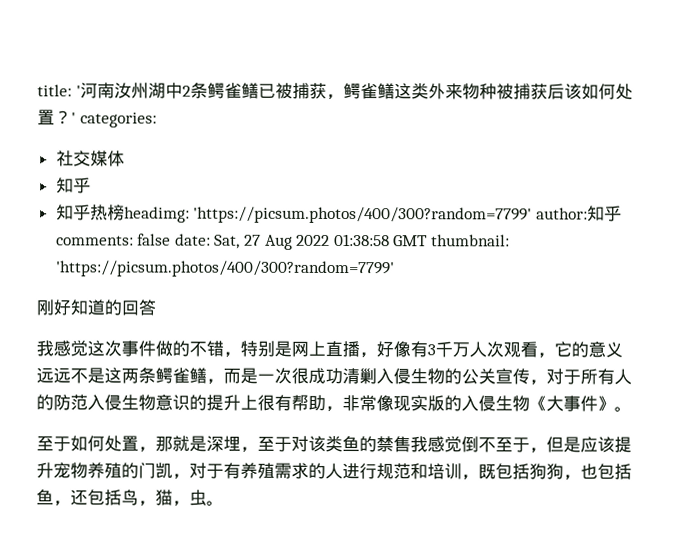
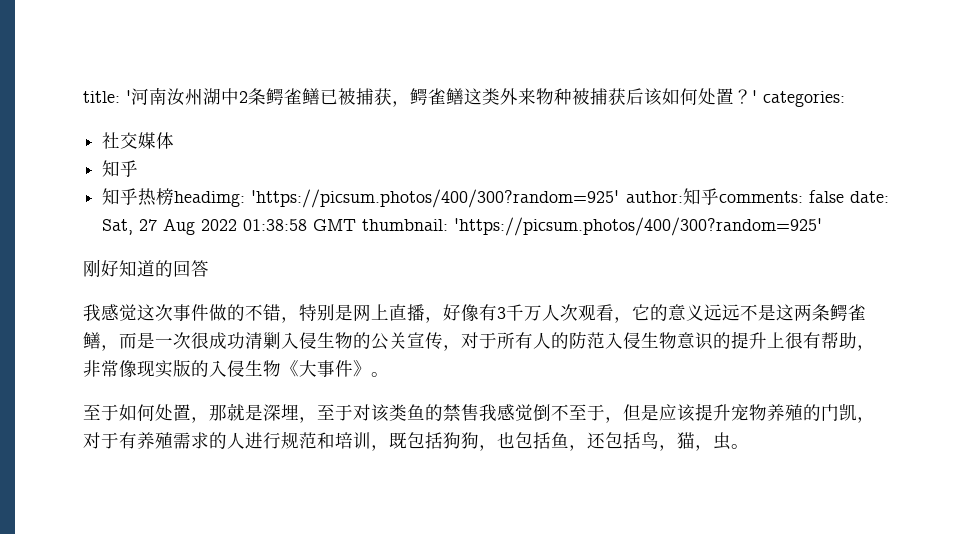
[193,206,533,224] 'https://picsum.photos/400/300?random=7799' -> [251,189,620,208] 'https://picsum.photos/400/300?random=925'
[55,260,395,278] 'https://picsum.photos/400/300?random=7799' -> [454,217,823,236] 'https://picsum.photos/400/300?random=925'

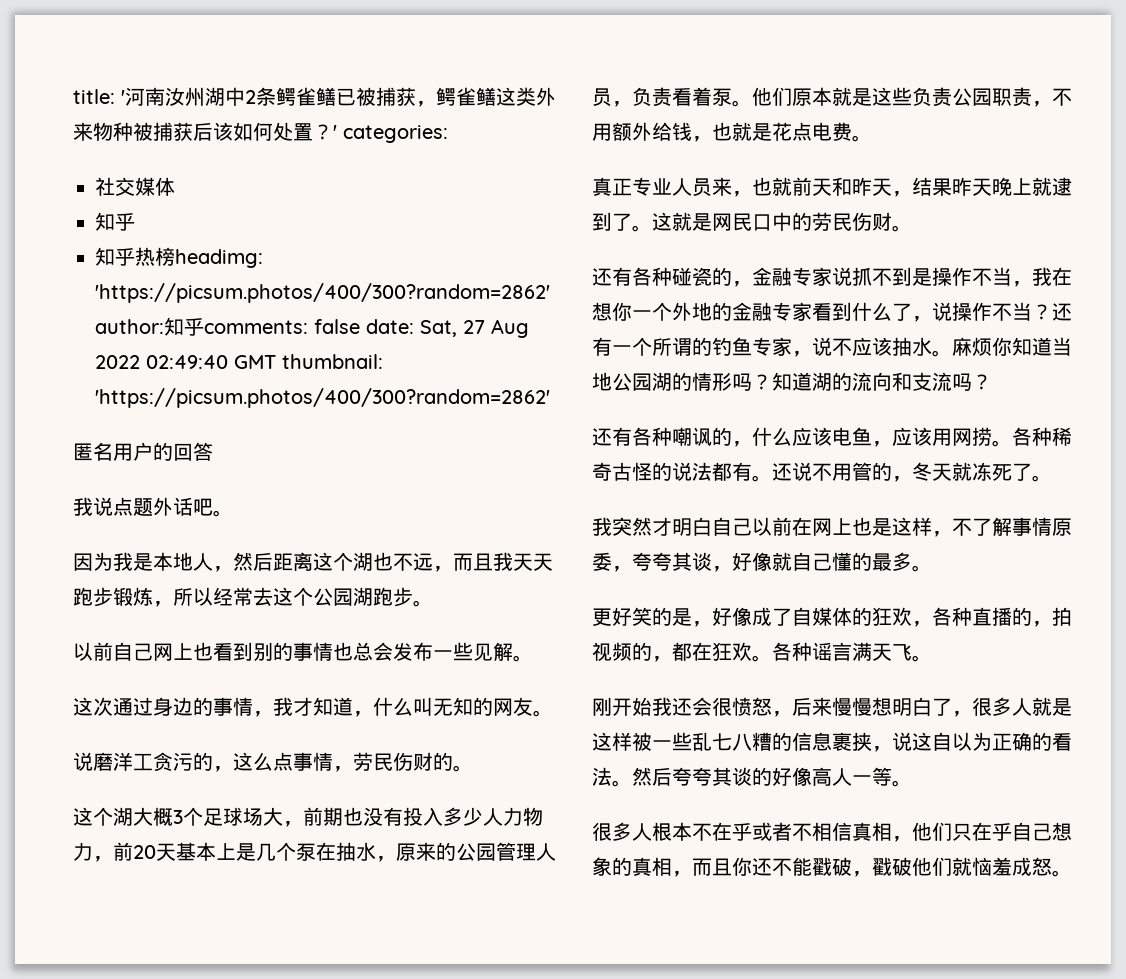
[251,189,620,208] 'https://picsum.photos/400/300?random=925' -> [95,283,550,303] 'https://picsum.photos/400/300?random=2862'
[243,219,308,231] 01:38:58 -> [146,355,228,369] 02:49:40
[454,217,823,236] [83,259,155,277] 'https://picsum.photos/400/300?random=925' // 刚好知道 -> [95,388,550,408] [73,442,153,461] 'https://picsum.photos/400/300?random=2862' // 匿名用户
[101,304,866,323] [83,331,875,351] [83,359,389,378] [83,403,875,423] [83,431,731,451] 感觉这次事件做的不错，特别是网上直播，好像有3千万人次观看，它的意义远远不是这两条鳄雀鳝，而是一次很成功清剿入侵生物的公关宣传，对于所有人的防范入侵生物意识的提升上很有帮助，非常像现实版的入侵生物《大事件》。 // 至于如何处置，那就是深埋，至于对该类鱼的禁售我感觉倒不至于，但是应该提升宠物养殖的门凯，对于有养殖需求的人进行规范和培训，既包括狗狗，也包括鱼，还包括鸟，猫，虫 -> [93,497,233,517] [73,552,553,572] [73,587,433,607] [73,642,533,662] [73,697,553,717] [73,752,473,772] [73,807,543,827] [73,842,556,862] [592,87,1072,107] [592,122,872,142] [592,177,1072,197] [592,212,912,232] [592,267,1072,287] [592,302,1072,322] [592,337,1072,357] [592,372,992,391] [592,427,1072,447] [592,462,1052,482] [592,517,1072,537] [592,552,932,572] [592,607,1072,627] [592,642,932,662] [592,697,1072,717] [592,732,1072,752] [592,767,912,787] [592,822,1072,842] [592,857,1052,877] 说点题外话吧。 // 因为我是本地人，然后距离这个湖也不远，而且我天天跑步锻炼，所以经常去这个公园湖跑步。 // 以前自己网上也看到别的事情也总会发布一些见解。 // 这次通过身边的事情，我才知道，什么叫无知的网友。 // 说磨洋工贪污的，这么点事情，劳民伤财的。 // 这个湖大概3个足球场大，前期也没有投入多少人力物力，前20天基本上是几个泵在抽水，原来的公园管理人员，负责看着泵。他们原本就是这些负责公园职责，不用额外给钱，也就是花点电费。 // 真正专业人员来，也就前天和昨天，结果昨天晚上就逮到了。这就是网民口中的劳民伤财。 // 还有各种碰瓷的，金融专家说抓不到是操作不当，我在想你一个外地的金融专家看到什么了，说操作不当？还有一个所谓的钓鱼专家，说不应该抽水。麻烦你知道当地公园湖的情形吗？知道湖的流向和支流吗？ // 还有各种嘲讽的，什么应该电鱼，应该用网捞。各种稀奇古怪的说法都有。还说不用管的，冬天就冻死了。 // 我突然才明白自己以前在网上也是这样，不了解事情原委，夸夸其谈，好像就自己懂的最多。 // 更好笑的是，好像成了自媒体的狂欢，各种直播的，拍视频的，都在狂欢。各种谣言满天飞。 // 刚开始我还会很愤怒，后来慢慢想明白了，很多人就是这样被一些乱七八糟的信息裹挟，说这自以为正确的看法。然后夸夸其谈的好像高人一等。 // 很多人根本不在乎或者不相信真相，他们只在乎自己想象的真相，而且你还不能戳破，戳破他们就恼羞成怒

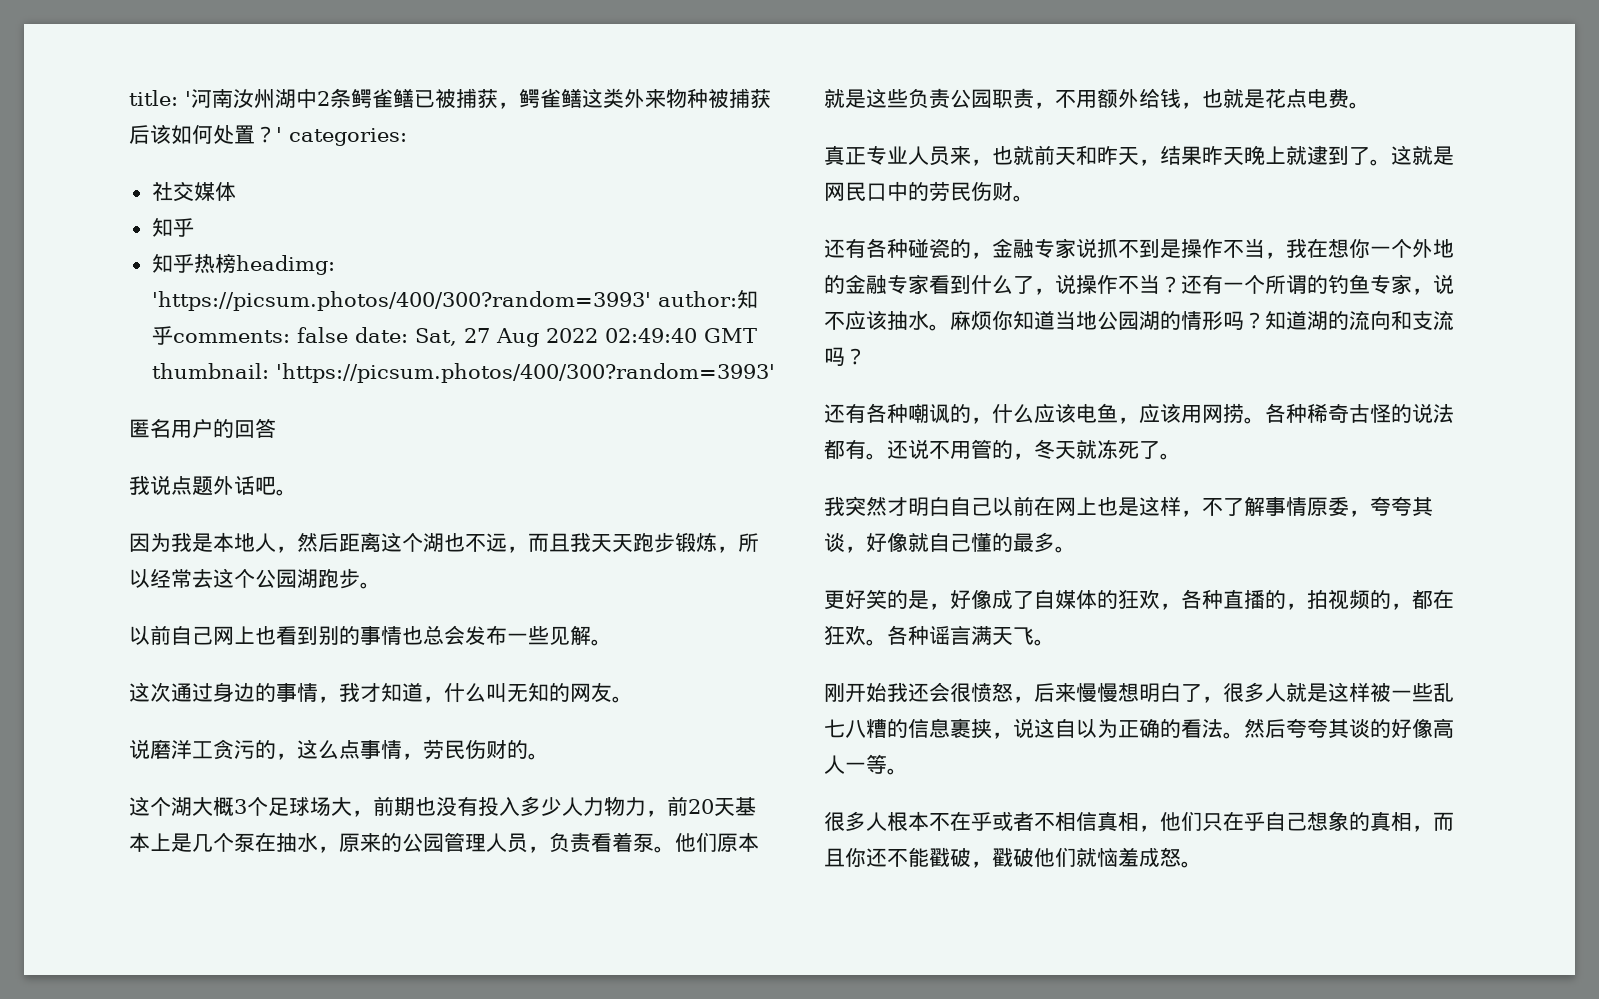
[95,283,550,303] 'https://picsum.photos/400/300?random=2862' -> [151,291,651,311] 'https://picsum.photos/400/300?random=3993'
[95,388,550,408] 'https://picsum.photos/400/300?random=2862' -> [275,363,775,383] 'https://picsum.photos/400/300?random=3993'

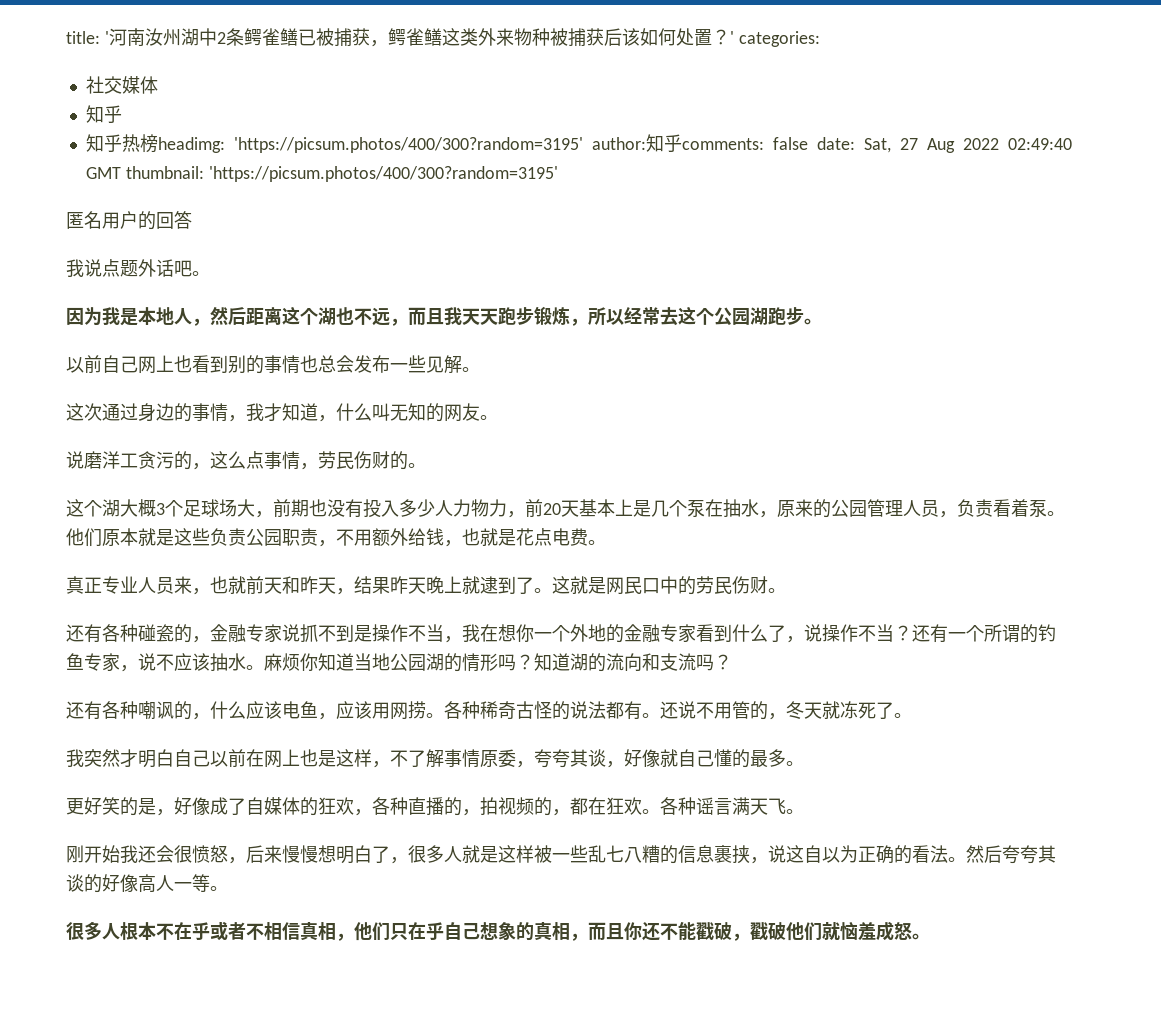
[151,291,651,311] 'https://picsum.photos/400/300?random=3993' -> [233,137,583,153] 'https://picsum.photos/400/300?random=3195'
[275,363,775,383] 'https://picsum.photos/400/300?random=3993' -> [208,166,558,182] 'https://picsum.photos/400/300?random=3195'

